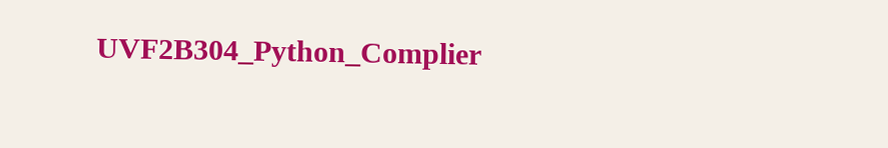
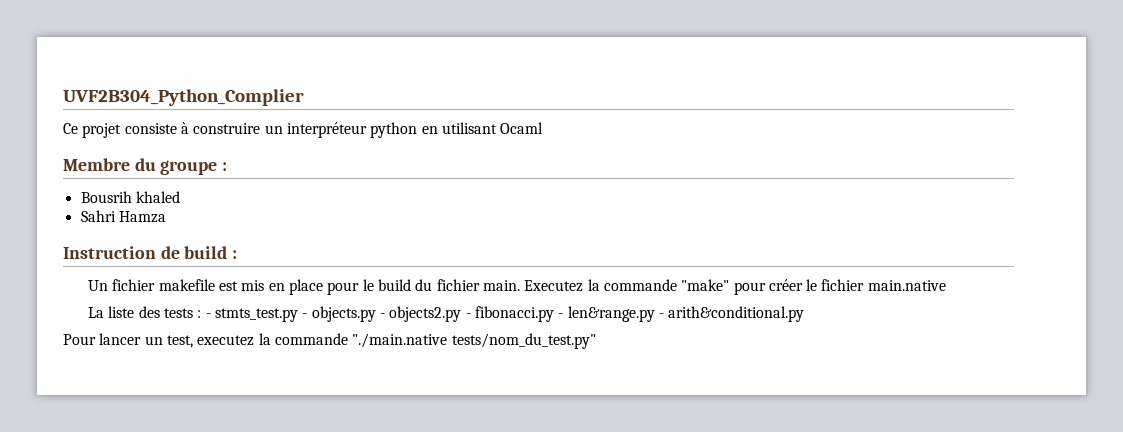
(482, 53) none -> [63,122,544,138] [63,158,228,175] [80,191,180,203] [80,210,166,223] [63,246,238,259] [88,279,946,295] [88,306,805,322] [63,333,596,349] // Ce projet consiste à construire un interpréteur python en utilisant Ocaml // Membre du groupe : // Bousrih khaled // Sahri Hamza // Instruction de build : // Un fichier makefile est mis en place pour le build du fichier main. Executez la commande "make" pour créer le fichier main.native // La liste des tests : - stmts_test.py - objects.py - objects2.py - fibonacci.py - len&range.py - arith&conditional.py // Pour lancer un test, executez la commande "./main.native tests/nom_du_test.py"

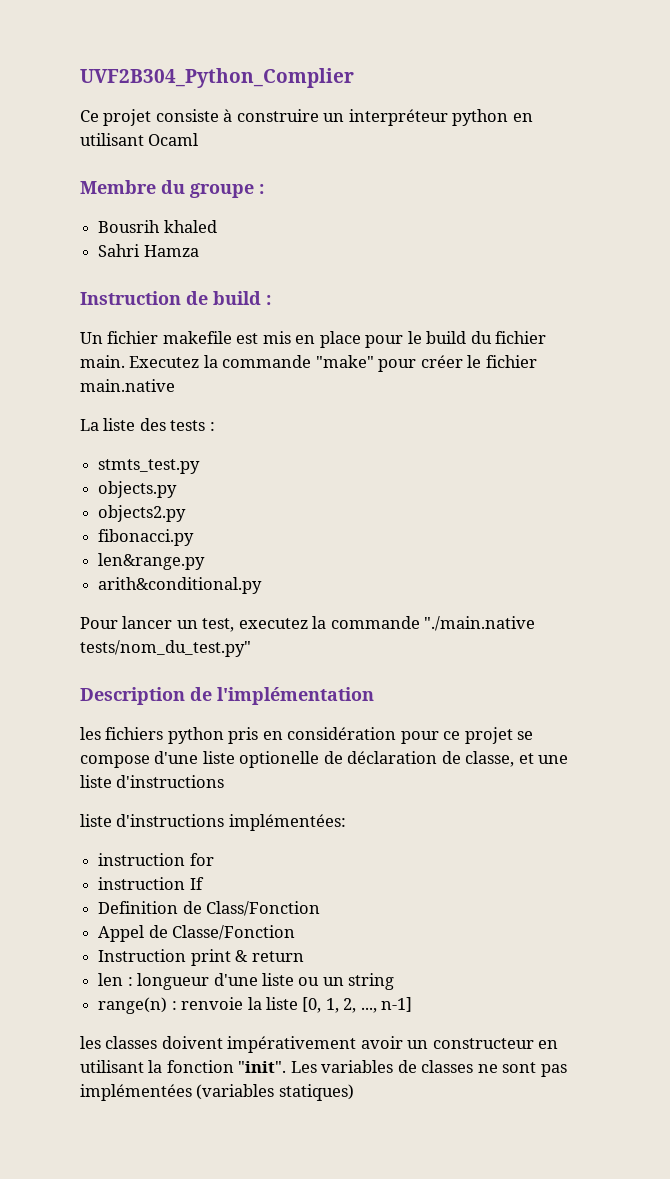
[205,313,211,318] - -> (215, 426) //
[302,313,308,318] - -> (201, 466) //
[379,313,385,318] - -> (178, 489) //
[465,313,471,318] - -> (187, 513) //
[558,313,564,318] - -> (195, 537) //
[658,313,664,318] - -> (206, 561) //
(596, 341) none -> [80,687,374,705] [80,727,534,744] [80,751,569,768] [80,775,225,788] [80,814,346,831] [98,853,214,866] [98,877,204,890] [98,901,321,916] [98,925,296,942] [98,949,304,966] [98,973,395,990] [98,997,413,1014] [80,1036,559,1053] [80,1060,567,1077] [80,1084,354,1101] // Description de l'implémentation // les fichiers python pris en considération pour ce projet se compose d'une liste optionelle de déclaration de classe, et une liste d'instructions // liste d'instructions implémentées: // instruction for // instruction If // Definition de Class/Fonction // Appel de Classe/Fonction // Instruction print & return // len : longueur d'une liste ou un string // range(n) : renvoie la liste [0, 1, 2, ..., n-1] // les classes doivent impérativement avoir un constructeur en utilisant la fonction "init". Les variables de classes ne sont pas implémentées (variables statiques)

